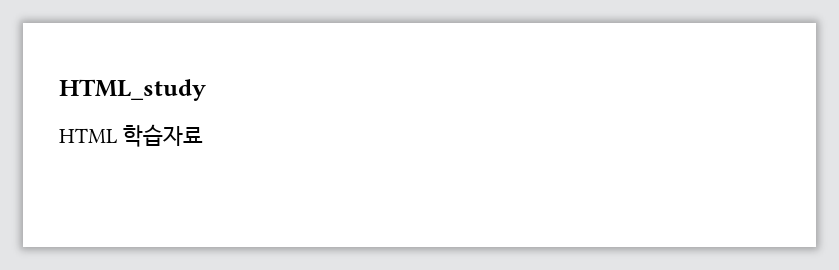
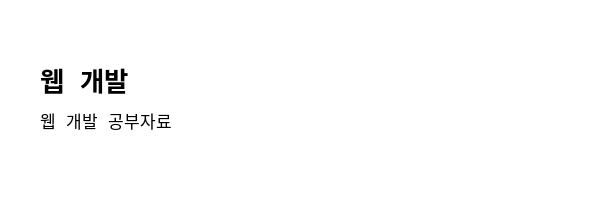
[59,79,206,101] [59,124,203,147] HTML_study // HTML 학습자료 -> [40,68,128,94] [40,113,172,130] 웹 개발 // 웹 개발 공부자료

